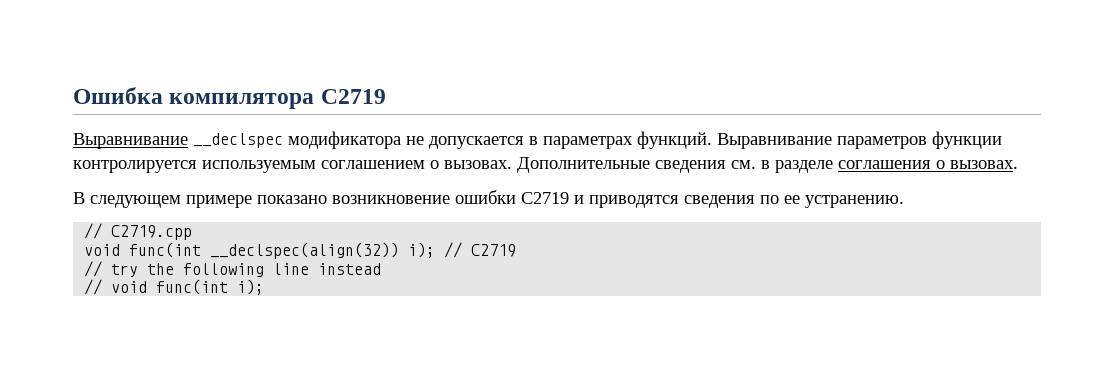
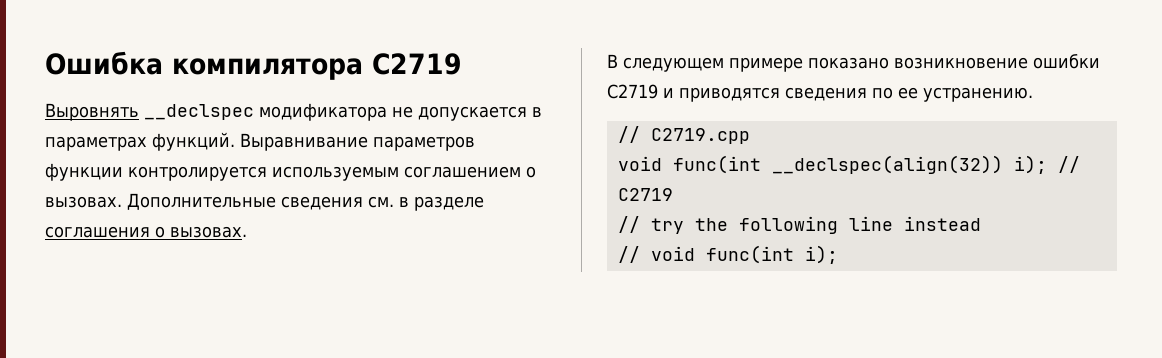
[73,133,188,149] Выравнивание -> [45,103,139,121] Выровнять

